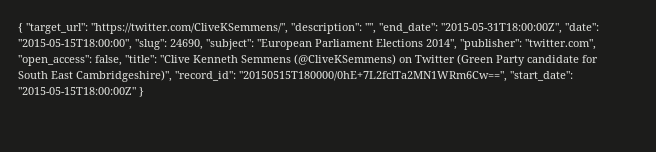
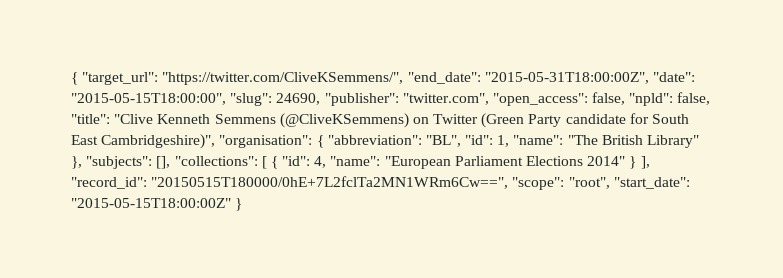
[291,23,376,34] "description": "", -> (404, 78) none
[206,39,457,50] "subject": "European Parliament Elections 2014", -> (321, 99) none
(122, 60) none -> [629,92,711,106] "npld": false,
[175,71,507,82] "record_id": "20150515T180000/0hE+7L2fclTa2MN1WRm6Cw==", -> [219,135,700,148] [71,156,650,169] [71,176,610,190] "organisation": { "abbreviation": "BL", "id": 1, "name": "The British Library" }, "subjects": [], "collections": [ { "id": 4, "name": "European Parliament Elections 2014" } ], "record_id": "20150515T180000/0hE+7L2fclTa2MN1WRm6Cw==", "scope": "root",

